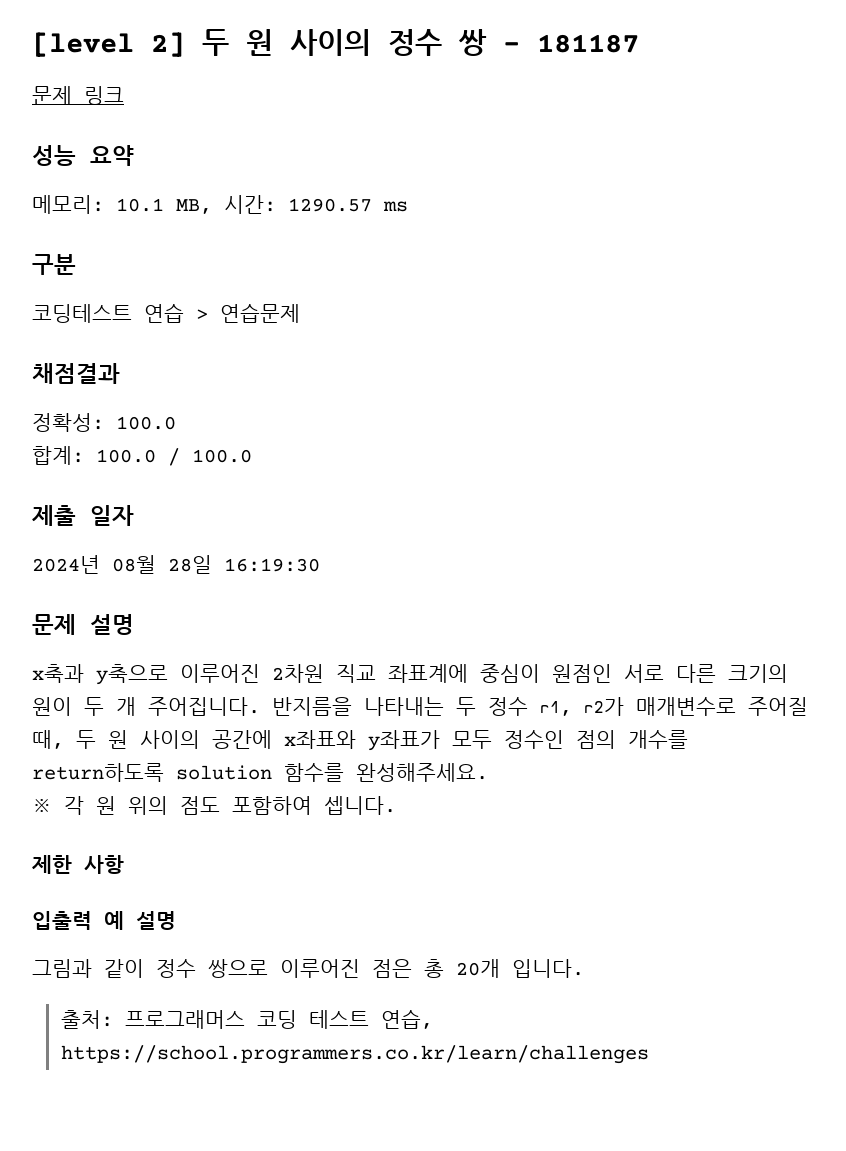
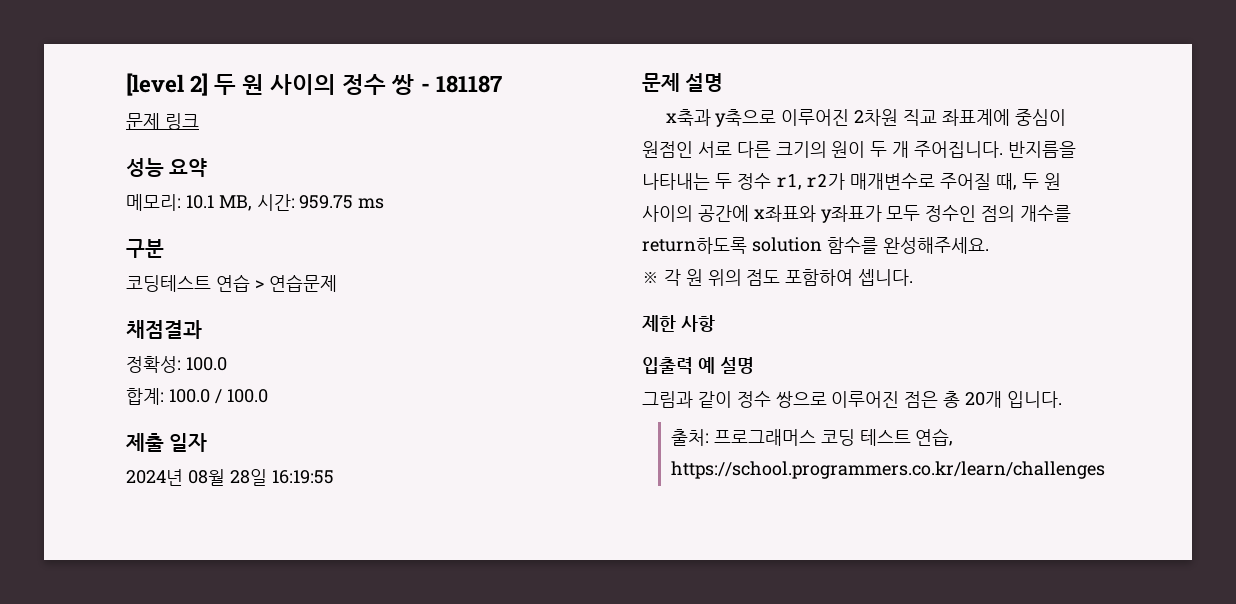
[288,198,372,212] 1290.57 -> [299,195,354,209] 959.75
[224,558,320,572] 16:19:30 -> [271,470,334,484] 16:19:55

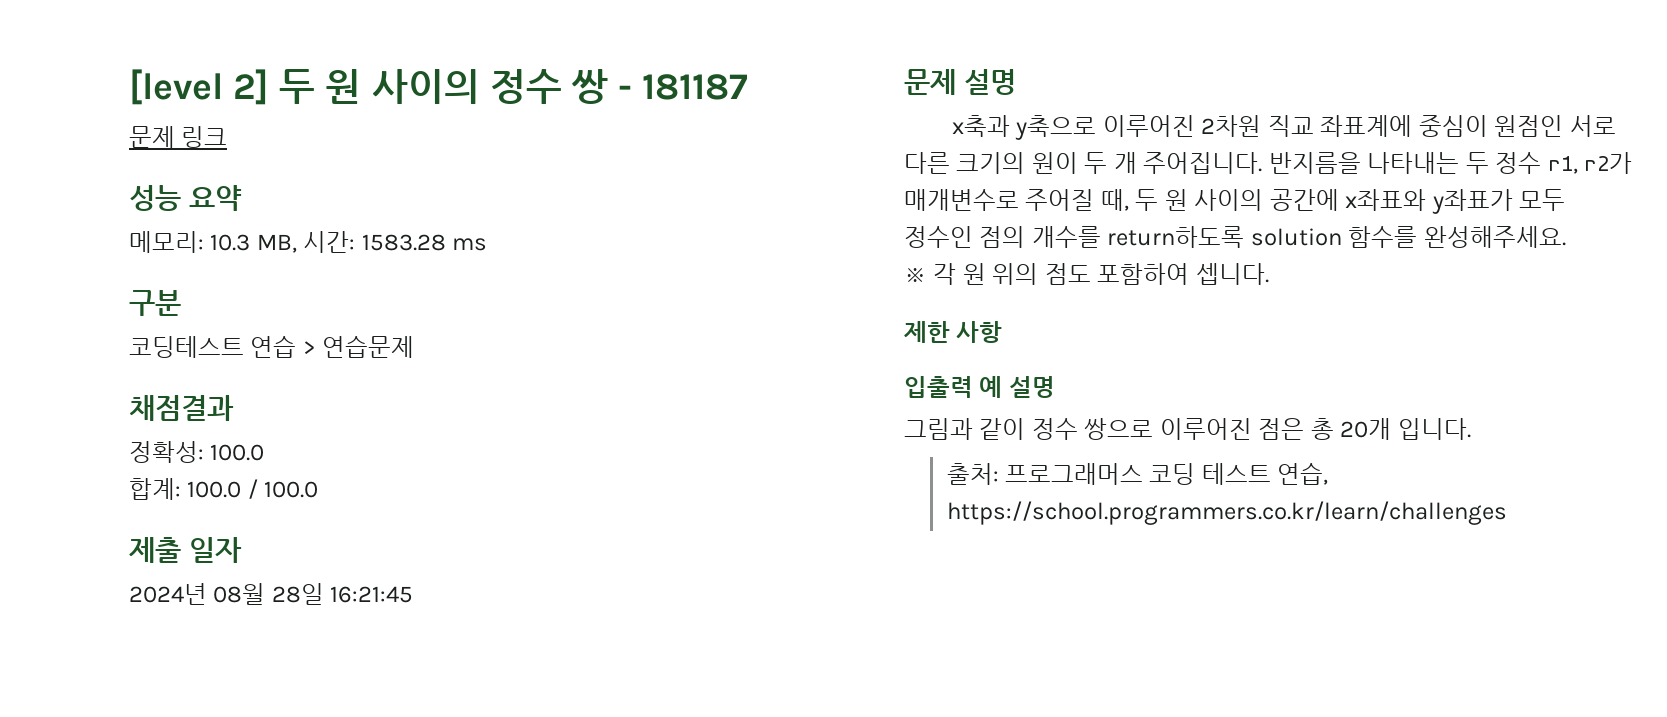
[185,195,214,209] 10.1 -> [210,234,251,251] 10.3
[299,195,354,209] 959.75 -> [361,234,446,251] 1583.28
[271,470,334,484] 16:19:55 -> [330,586,414,603] 16:21:45

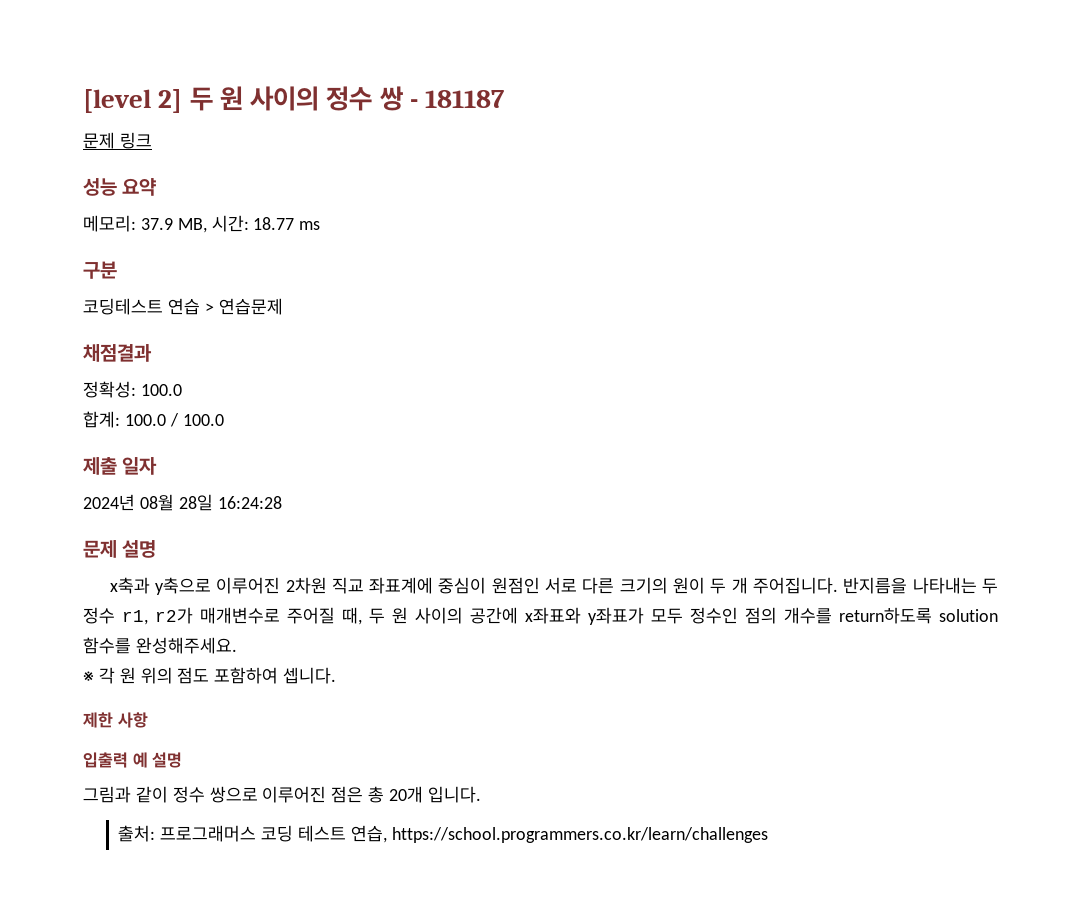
[210,234,251,251] 10.3 -> [140,218,173,230] 37.9
[361,234,446,251] 1583.28 -> [253,217,295,230] 18.77
[330,586,414,603] 16:21:45 -> [217,496,282,509] 16:24:28

